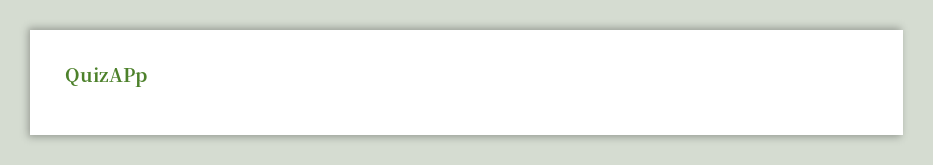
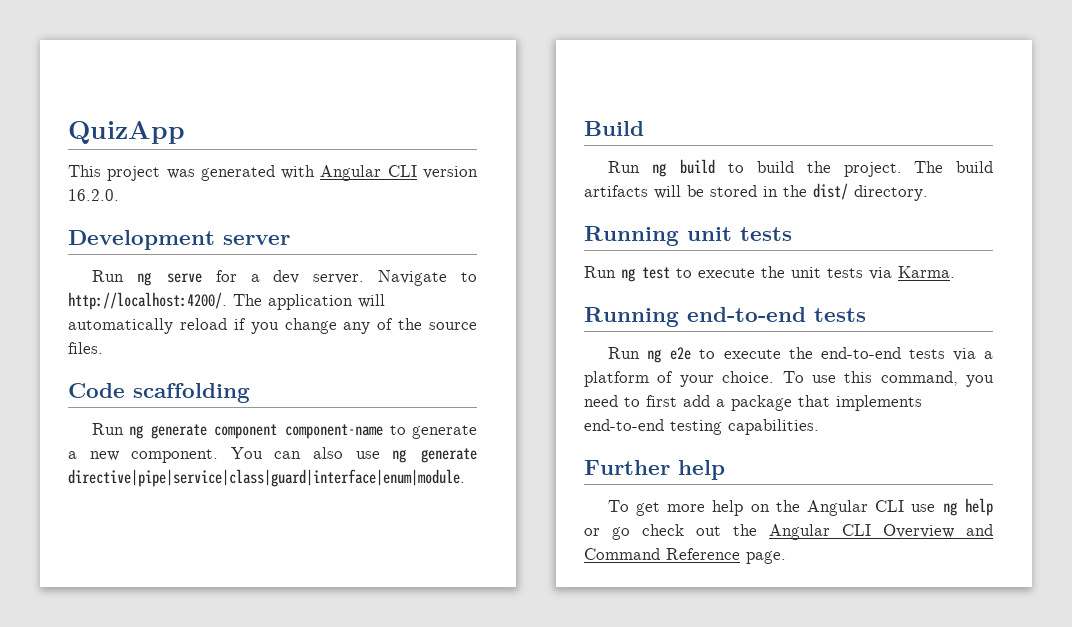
[65,67,147,87] QuizAPp -> [68,121,185,144] [68,165,478,181] [68,189,119,201] [68,230,290,250] [91,270,478,286] [68,292,385,310] [68,318,477,334] [68,342,103,354] [68,383,250,403] [91,423,478,439] [68,447,477,463] [68,469,465,487] [584,121,644,136] [607,159,993,177] [584,183,928,201] [584,226,792,246] [584,266,955,282] [584,307,866,327] [607,347,993,363] [584,371,994,387] [584,395,922,411] [584,419,819,435] [584,460,725,480] [607,498,993,516] [584,524,993,540] [584,548,786,564] QuizApp // This project was generated with Angular CLI version 16.2.0. // Development server // Run ng serve for a dev server. Navigate to http://localhost:4200/. The application will automatically reload if you change any of the source files. // Code scaffolding // Run ng generate component component-name to generate a new component. You can also use ng generate directive|pipe|service|class|guard|interface|enum|module. // Build // Run ng build to build the project. The build artifacts will be stored in the dist/ directory. // Running unit tests // Run ng test to execute the unit tests via Karma. // Running end-to-end tests // Run ng e2e to execute the end-to-end tests via a platform of your choice. To use this command, you need to first add a package that implements end-to-end testing capabilities. // Further help // To get more help on the Angular CLI use ng help or go check out the Angular CLI Overview and Command Reference page.

